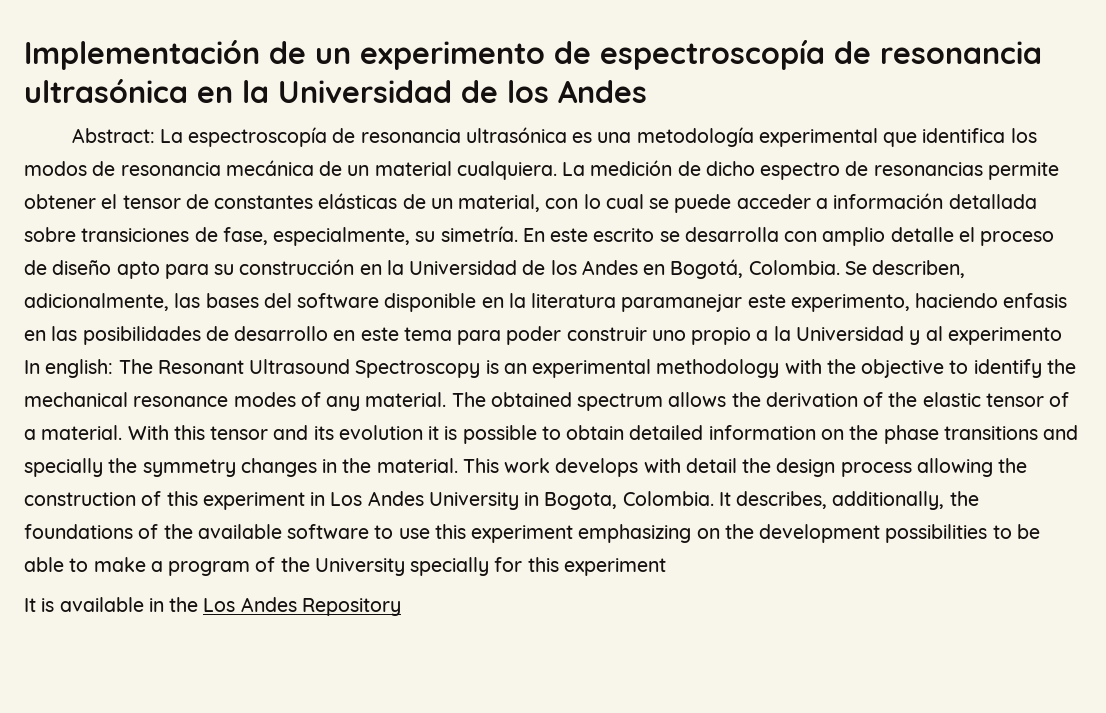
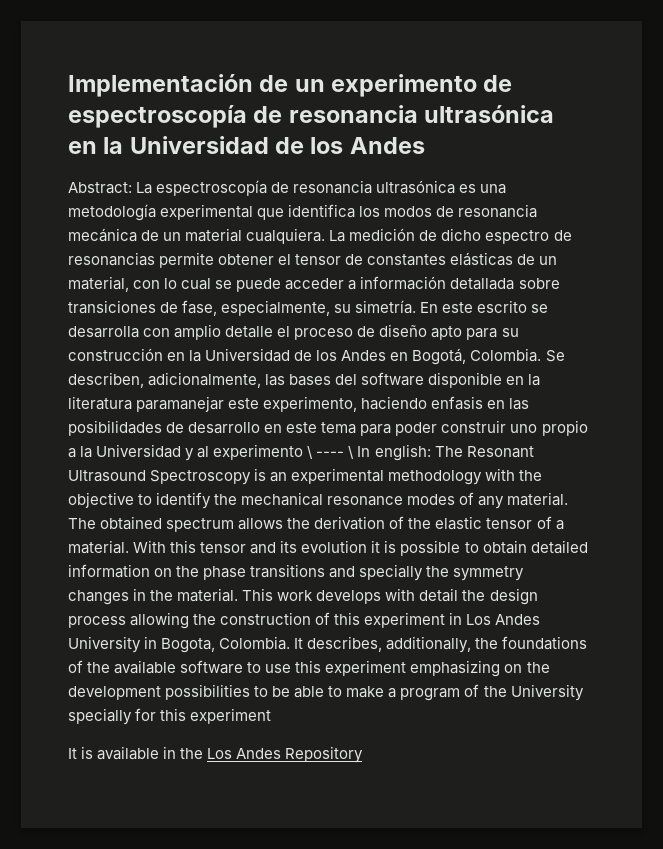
(1062, 336) none -> [307,445,355,459] \ ---- \

